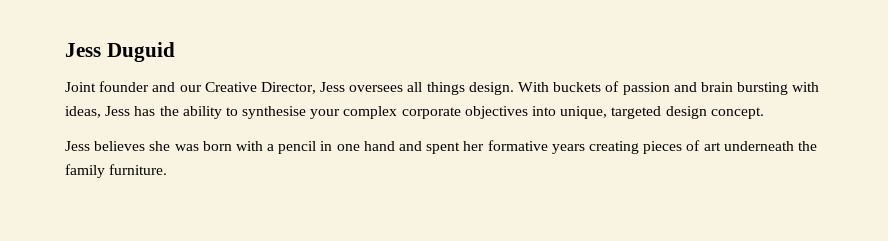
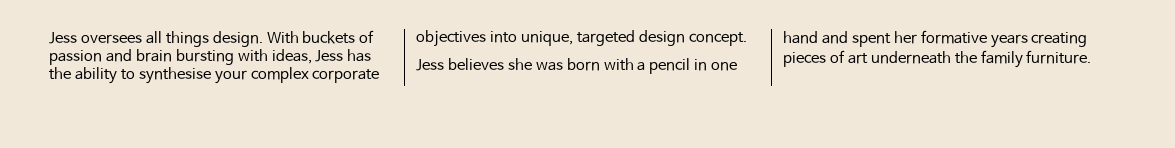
[65,42,175,62] [65,81,346,94] Jess Duguid // Joint founder and our Creative Director, Jess -> [49,32,77,44] Jess

